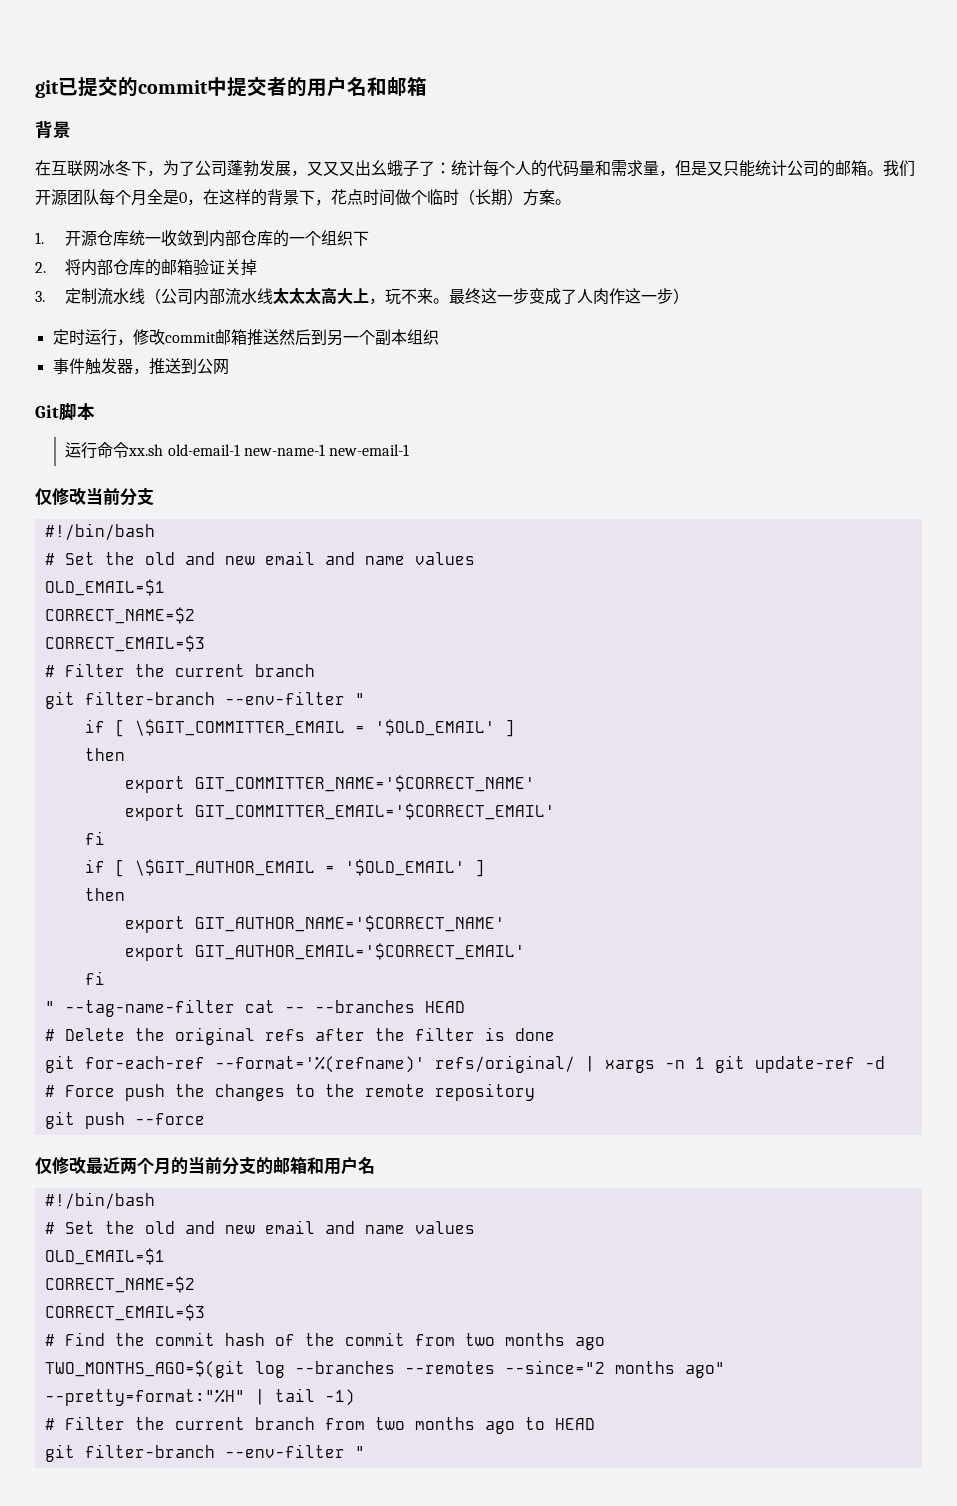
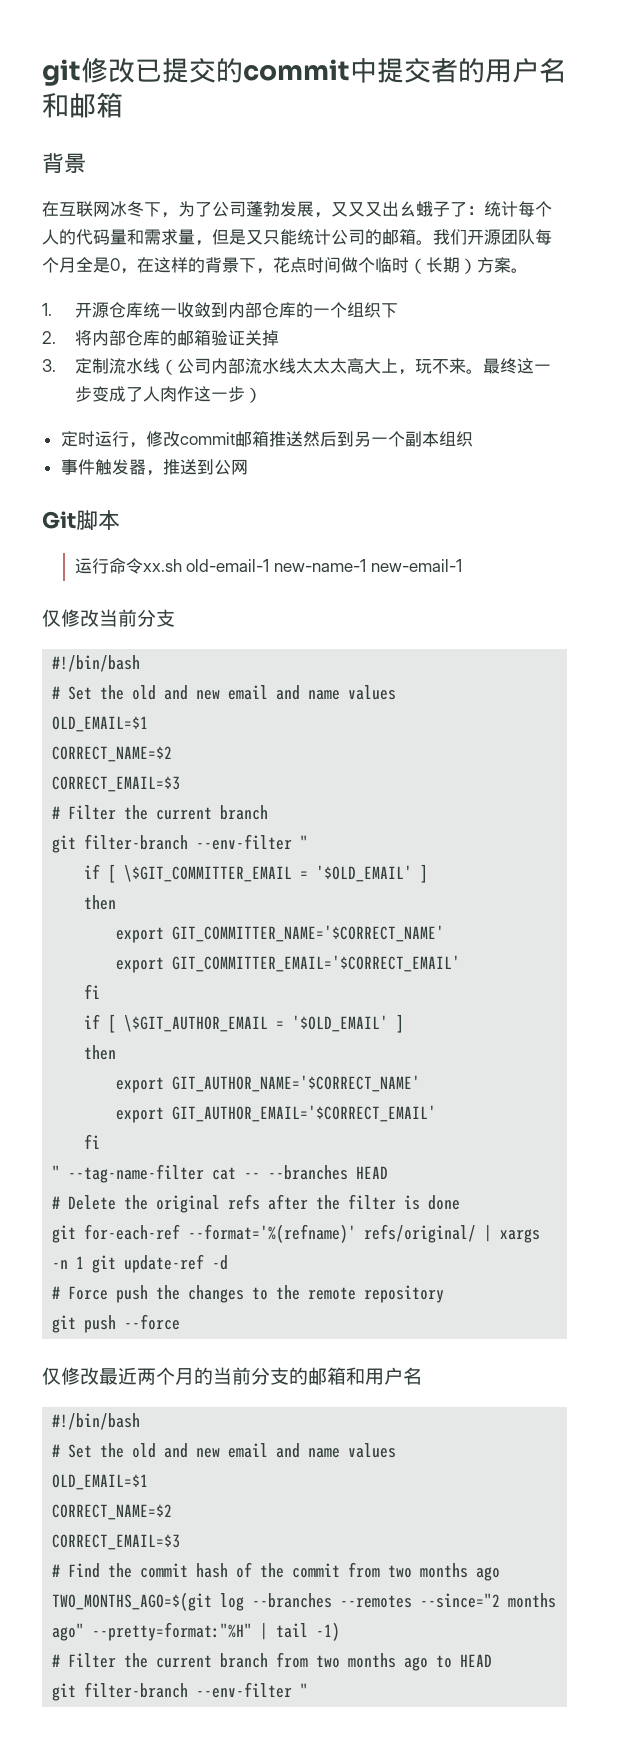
[35,80,59,98] git -> [42,57,135,86] git修改

